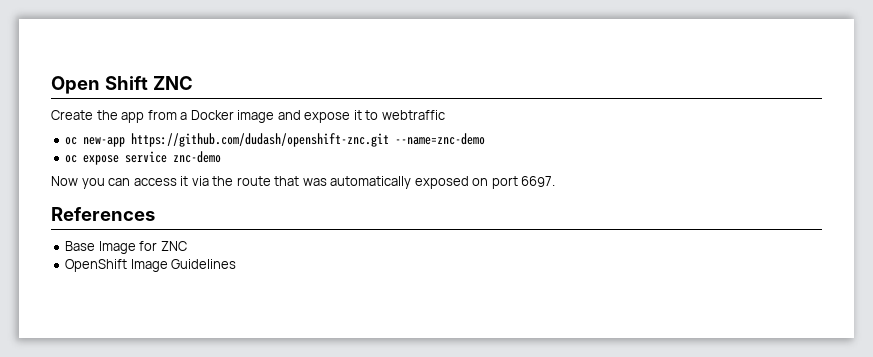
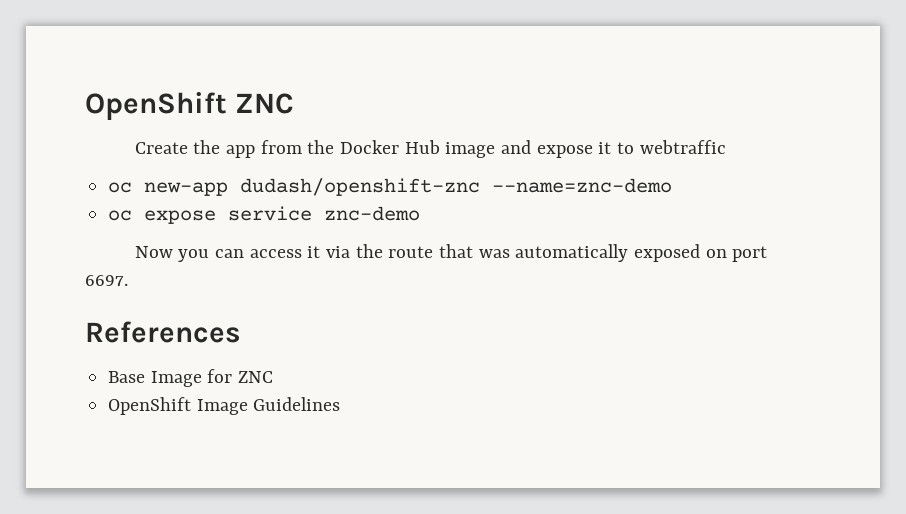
[51,76,148,94] Open Shift -> [85,92,227,120] OpenShift
[180,110,234,120] a Docker -> [307,140,440,154] the Docker Hub
[131,133,390,147] https://github.com/dudash/openshift-znc.git -> [240,178,481,196] dudash/openshift-znc

